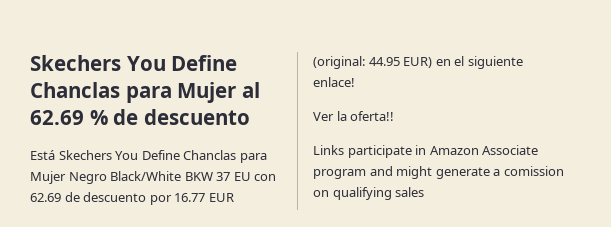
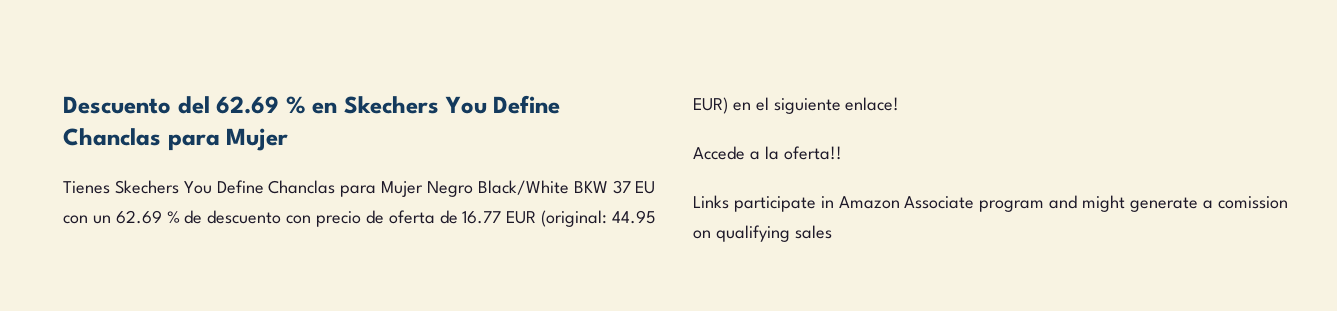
[30,55,238,71] [30,82,260,103] [30,109,250,125] [30,150,55,160] Skechers You Define Chanclas para Mujer al 62.69 % de descuento // Está -> [63,95,561,114] [63,128,289,151] [63,181,110,194] Descuento del 62.69 % en Skechers You Define Chanclas para Mujer // Tienes
[30,192,172,205] 62.69 de descuento por -> [92,210,458,227] un 62.69 % de descuento con precio de oferta de
[313,112,334,121] Ver -> [693,146,760,160] Accede a

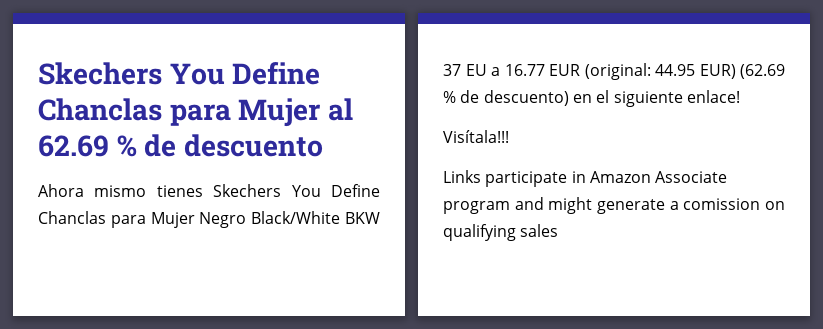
[63,95,561,114] [63,128,289,151] [63,181,110,194] Descuento del 62.69 % en Skechers You Define Chanclas para Mujer // Tienes -> [38,62,321,85] [38,98,354,127] [38,134,324,157] [38,184,203,197] Skechers You Define Chanclas para Mujer al 62.69 % de descuento // Ahora mismo tienes
[63,210,458,227] con un 62.69 % de descuento con precio de oferta de -> [491,67,500,76] a
(728, 105) none -> [740,64,785,79] [443,90,569,106] (62.69 % de descuento)
[693,146,842,160] Accede a la oferta!! -> [443,130,509,143] Visítala!!!

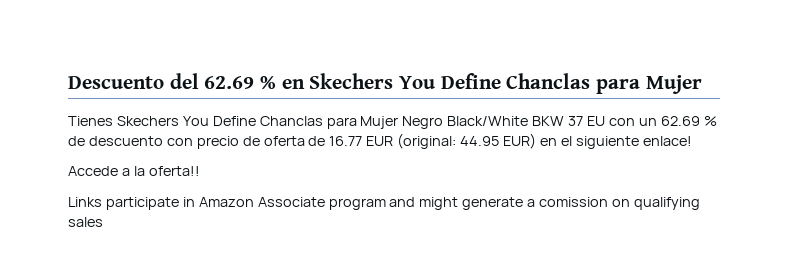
[38,62,321,85] [38,98,354,127] [38,134,324,157] [38,184,203,197] Skechers You Define Chanclas para Mujer al 62.69 % de descuento // Ahora mismo tienes -> [68,73,702,94] [68,116,113,126] Descuento del 62.69 % en Skechers You Define Chanclas para Mujer // Tienes
[491,67,500,76] a -> [608,116,717,126] [68,136,326,149] con un 62.69 % de descuento con precio de oferta de
[740,64,785,79] [443,90,569,106] (62.69 % de descuento) -> (537, 141) none
[443,130,509,143] Visítala!!! -> [68,166,200,176] Accede a la oferta!!

